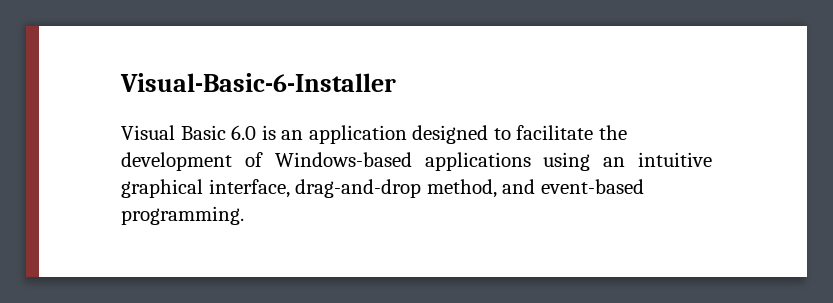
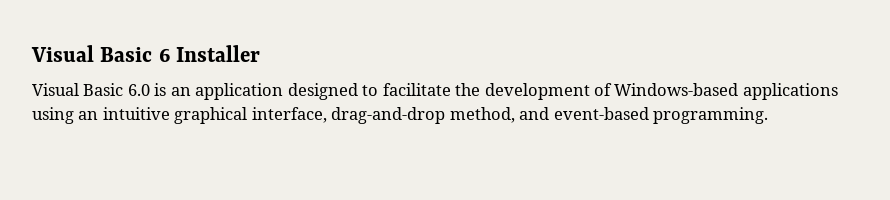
[120,73,396,92] Visual-Basic-6-Installer -> [31,45,261,62] Visual Basic 6 Installer

